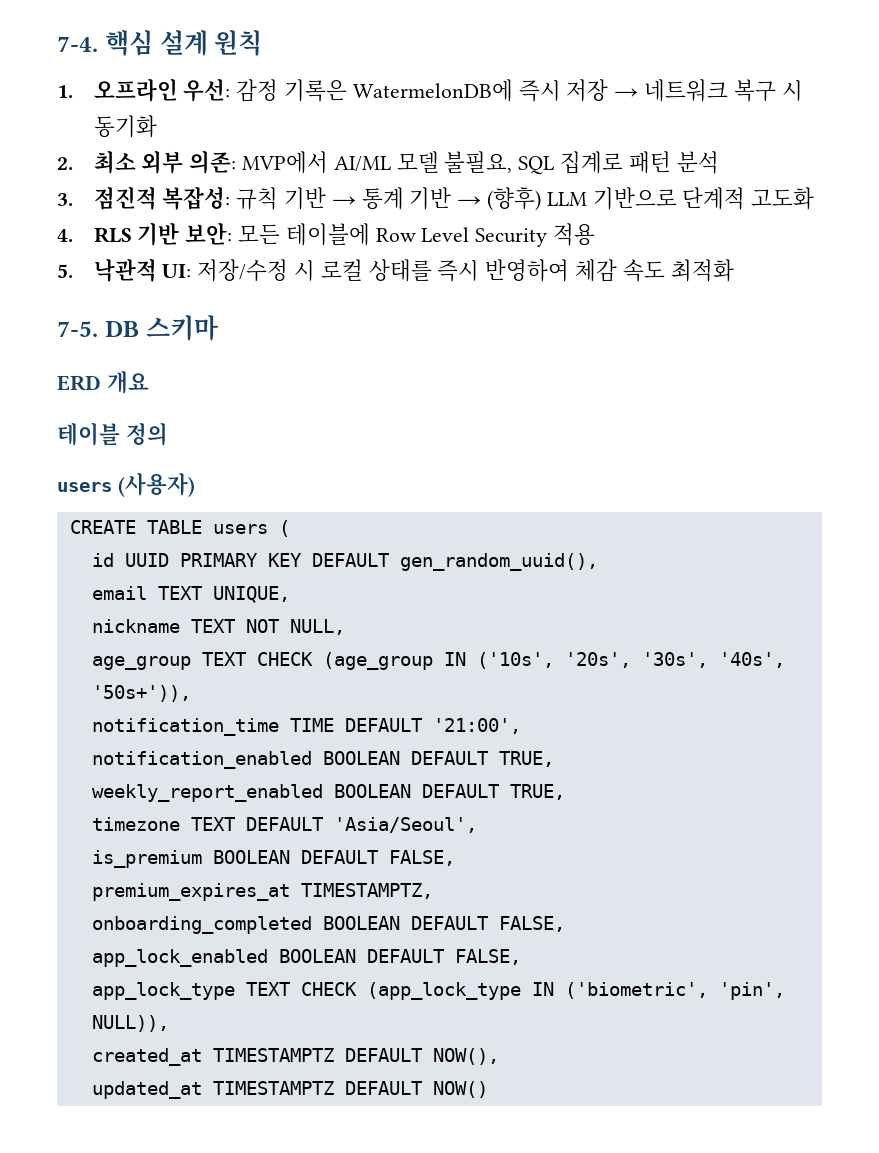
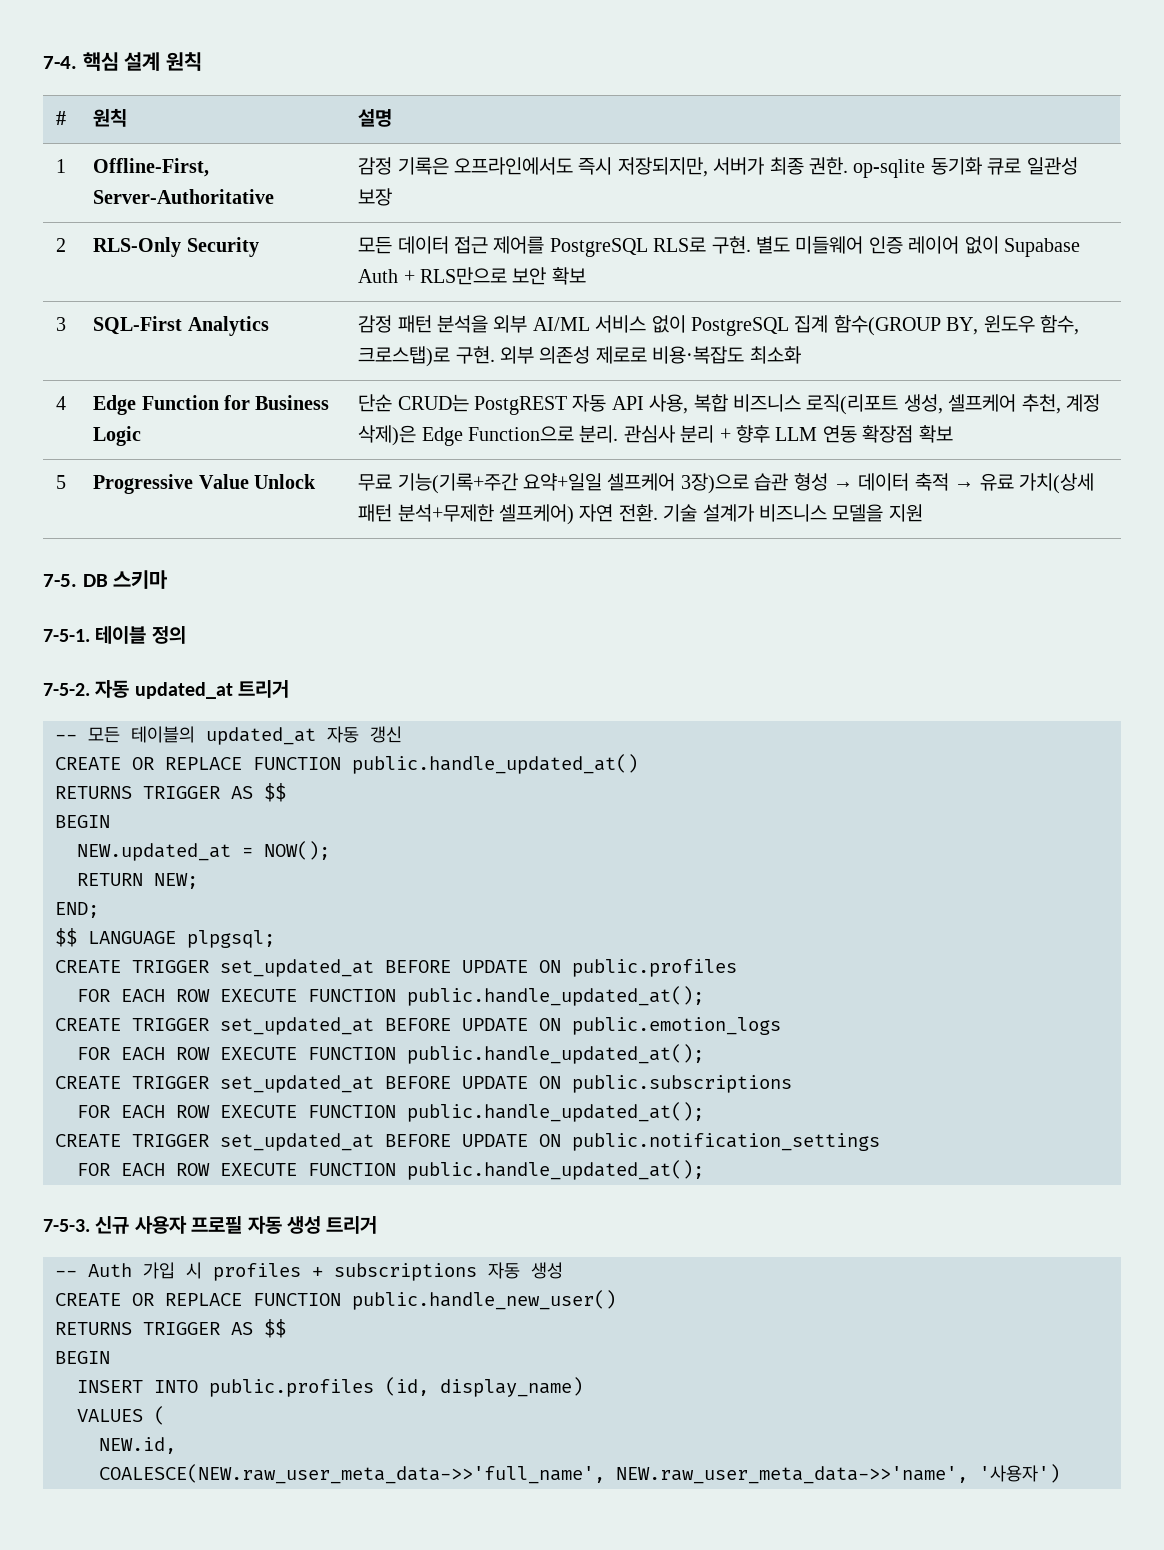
[57,79,803,102] [93,115,157,138] [57,151,719,175] [57,186,815,211] [57,222,596,247] [57,259,734,282] // 1. 오프라인 우선: 감정 기록은 WatermelonDB에 즉시 저장 → 네트워크 복구 시 동기화 // 2. 최소 외부 의존: MVP에서 AI/ML 모델 불필요, SQL 집계로 패턴 분석 // 3. 점진적 복잡성: 규칙 기반 → 통계 기반 → (향후) LLM 기반으로 단계적 고도화 // 4. RLS 기반 보안: 모든 테이블에 Row Level Security 적용 // 5. 낙관적 UI: 저장/수정 시 로컬 상태를 즉시 반영하여 체감 속도 최적화 -> [56,111,67,125] [93,108,128,127] [358,109,393,127] [56,159,67,173] [93,158,210,177] [93,189,275,204] [358,157,1078,178] [358,188,393,206] [56,238,67,252] [93,237,259,257] [358,236,1080,257] [358,267,586,285] [56,317,67,331] [93,316,269,336] [358,315,1079,336] [358,346,801,367] [56,396,67,410] [93,395,330,415] [93,426,142,446] [358,394,1100,415] [358,425,953,446] [56,475,67,489] [93,474,316,494] [358,473,1094,494] [358,504,923,525] // # | 원칙 | 설명 // 1 | Offline-First, Server-Authoritative | 감정 기록은 오프라인에서도 즉시 저장되지만, 서버가 최종 권한. op-sqlite 동기화 큐로 일관성 보장 // 2 | RLS-Only Security | 모든 데이터 접근 제어를 PostgreSQL RLS로 구현. 별도 미들웨어 인증 레이어 없이 Supabase Auth + RLS만으로 보안 확보 // 3 | SQL-First Analytics | 감정 패턴 분석을 외부 AI/ML 서비스 없이 PostgreSQL 집계 함수(GROUP BY, 윈도우 함수, 크로스탭)로 구현. 외부 의존성 제로로 비용·복잡도 최소화 // 4 | Edge Function for Business Logic | 단순 CRUD는 PostgREST 자동 API 사용, 복합 비즈니스 로직(리포트 생성, 셀프케어 추천, 계정 삭제)은 Edge Function으로 분리. 관심사 분리 + 향후 LLM 연동 확장점 확보 // 5 | Progressive Value Unlock | 무료 기능(기록+주간 요약+일일 셀프케어 3장)으로 습관 형성 → 데이터 축적 → 유료 가치(상세 패턴 분석+무제한 셀프케어) 자연 전환. 기술 설계가 비즈니스 모델을 지원
[57,371,149,394] ERD 개요 // -> [43,629,90,642] 7-5-1.
[57,473,195,497] [69,520,290,537] [91,553,598,571] [91,586,290,603] [91,619,345,635] [91,652,785,670] [91,685,191,702] [91,718,521,736] [91,751,554,769] [91,784,565,802] [91,817,477,833] [91,850,455,868] [91,883,433,901] [91,916,565,934] [91,949,521,967] [91,982,785,1000] [91,1015,169,1032] [91,1048,499,1066] [91,1081,488,1099] users (사용자) // CREATE TABLE users ( // id UUID PRIMARY KEY DEFAULT gen_random_uuid(), // email TEXT UNIQUE, // nickname TEXT NOT NULL, // age_group TEXT CHECK (age_group IN ('10s', '20s', '30s', '40s', '50s+')), // notification_time TIME DEFAULT '21:00', // notification_enabled BOOLEAN DEFAULT TRUE, // weekly_report_enabled BOOLEAN DEFAULT TRUE, // timezone TEXT DEFAULT 'Asia/Seoul', // is_premium BOOLEAN DEFAULT FALSE, // premium_expires_at TIMESTAMPTZ, // onboarding_completed BOOLEAN DEFAULT FALSE, // app_lock_enabled BOOLEAN DEFAULT FALSE, // app_lock_type TEXT CHECK (app_lock_type IN ('biometric', 'pin', NULL)), // created_at TIMESTAMPTZ DEFAULT NOW(), // updated_at TIMESTAMPTZ DEFAULT NOW() -> [43,680,290,699] [55,726,402,745] [55,754,638,774] [55,783,286,802] [55,815,110,828] [77,841,330,861] [77,873,198,889] [55,902,99,918] [55,928,275,948] [55,959,737,977] [77,986,704,1006] [55,1017,781,1035] [77,1044,704,1064] [55,1075,792,1093] [77,1102,704,1122] [55,1133,880,1151] [77,1160,704,1180] [43,1216,378,1234] [55,1262,563,1281] [55,1290,616,1310] [55,1319,286,1338] [55,1351,110,1364] [77,1377,583,1397] [77,1406,165,1425] [99,1437,176,1454] [99,1464,1060,1484] 7-5-2. 자동 updated_at 트리거 // -- 모든 테이블의 updated_at 자동 갱신 // CREATE OR REPLACE FUNCTION public.handle_updated_at() // RETURNS TRIGGER AS $$ // BEGIN // NEW.updated_at = NOW(); // RETURN NEW; // END; // $$ LANGUAGE plpgsql; // CREATE TRIGGER set_updated_at BEFORE UPDATE ON public.profiles // FOR EACH ROW EXECUTE FUNCTION public.handle_updated_at(); // CREATE TRIGGER set_updated_at BEFORE UPDATE ON public.emotion_logs // FOR EACH ROW EXECUTE FUNCTION public.handle_updated_at(); // CREATE TRIGGER set_updated_at BEFORE UPDATE ON public.subscriptions // FOR EACH ROW EXECUTE FUNCTION public.handle_updated_at(); // CREATE TRIGGER set_updated_at BEFORE UPDATE ON public.notification_settings // FOR EACH ROW EXECUTE FUNCTION public.handle_updated_at(); // 7-5-3. 신규 사용자 프로필 자동 생성 트리거 // -- Auth 가입 시 profiles + subscriptions 자동 생성 // CREATE OR REPLACE FUNCTION public.handle_new_user() // RETURNS TRIGGER AS $$ // BEGIN // INSERT INTO public.profiles (id, display_name) // VALUES ( // NEW.id, // COALESCE(NEW.raw_user_meta_data->>'full_name', NEW.raw_user_meta_data->>'name', '사용자')

